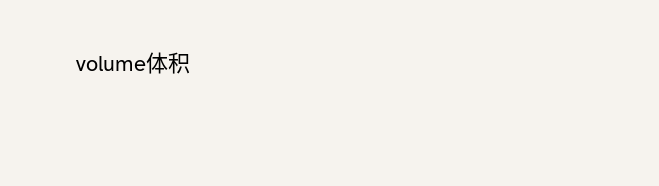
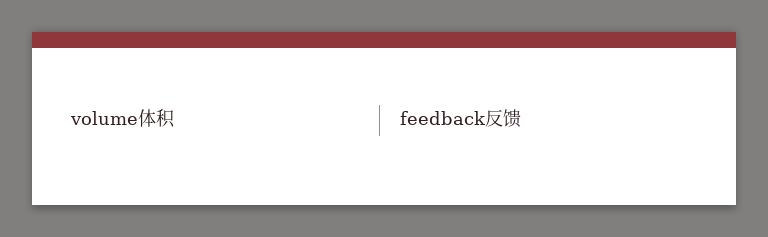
(190, 63) none -> [400,109,521,128] // feedback反馈

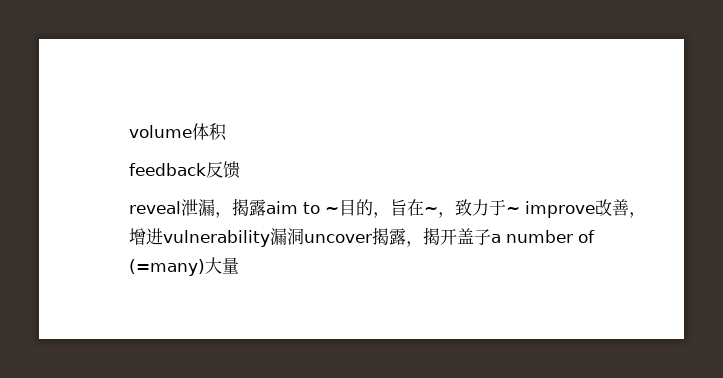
(521, 118) none -> [129,198,646,218] [129,227,595,247] [129,257,239,276] // reveal泄漏，揭露aim to ~目的，旨在~，致力于~ improve改善，增进vulnerability漏洞uncover揭露，揭开盖子a number of (=many)大量

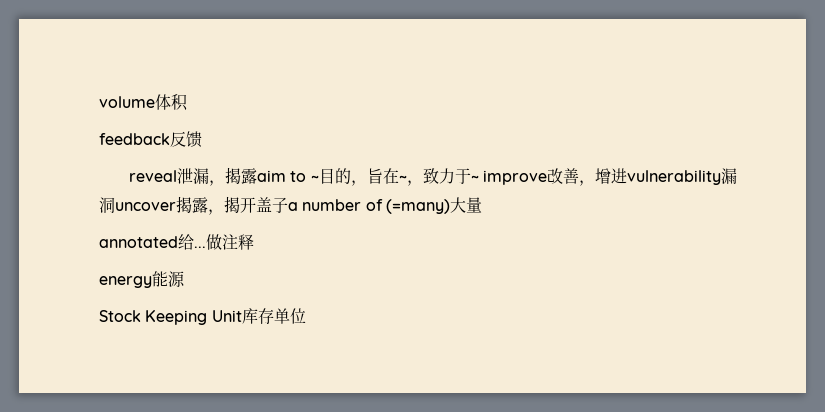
(239, 265) none -> [99,234,254,250] [99,271,185,288] [99,308,306,325] // annotated给...做注释 // energy能源 // Stock Keeping Unit库存单位

